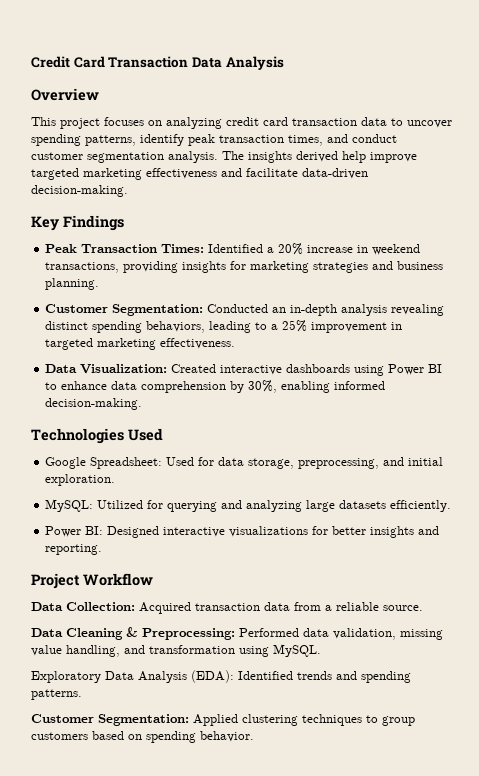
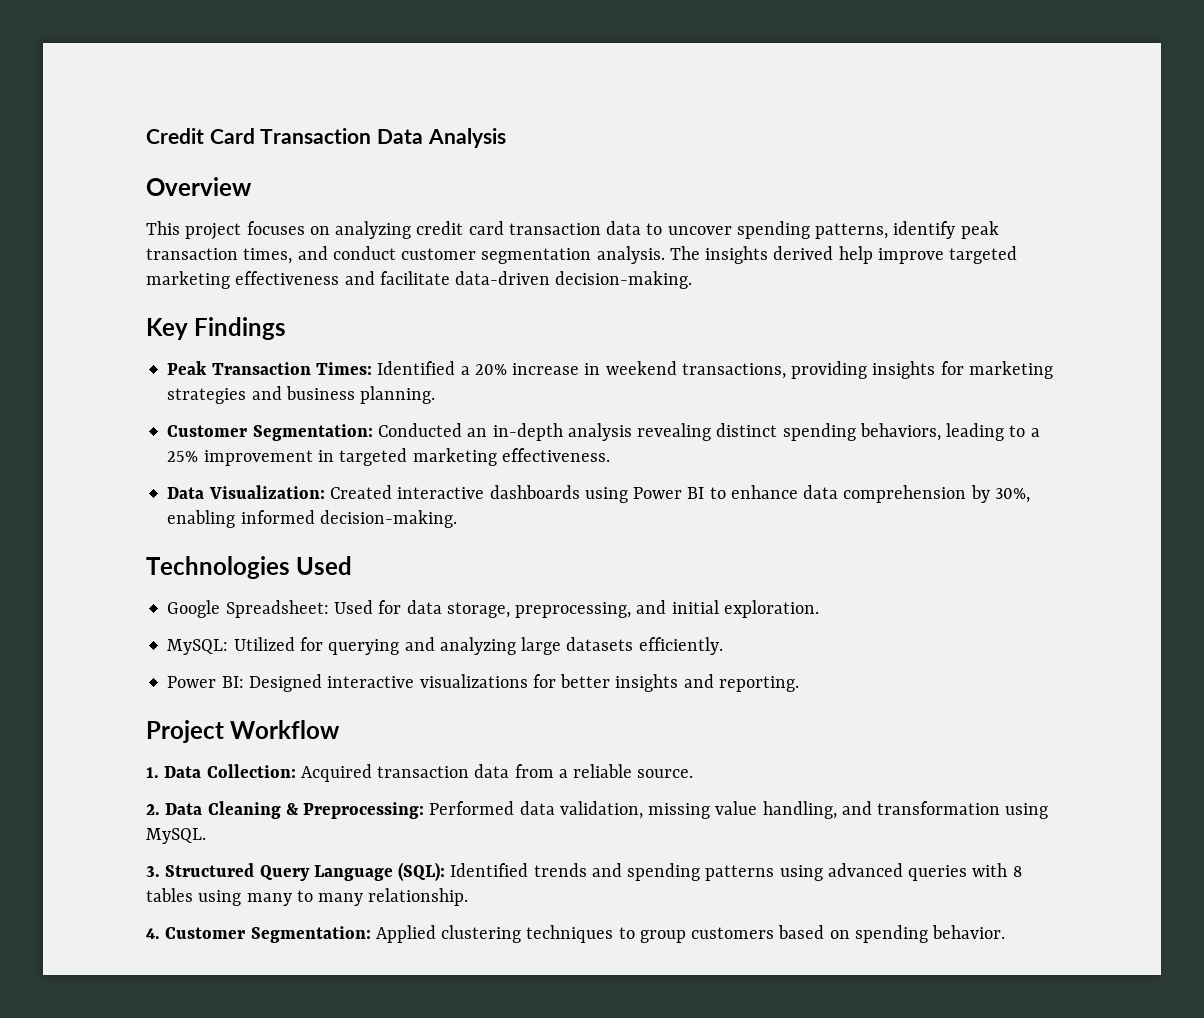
(153, 579) none -> [146,767,159,778] 1.
(423, 608) none -> [146,804,160,815] 2.
[31,670,411,683] [31,689,82,700] Exploratory Data Analysis (EDA): Identified trends and spending patterns. // -> [146,862,1022,881] [146,888,469,906] [146,928,160,939] 3. Structured Query Language (SQL): Identified trends and spending patterns using advanced queries with 8 tables using many to many relationship. // 4.

